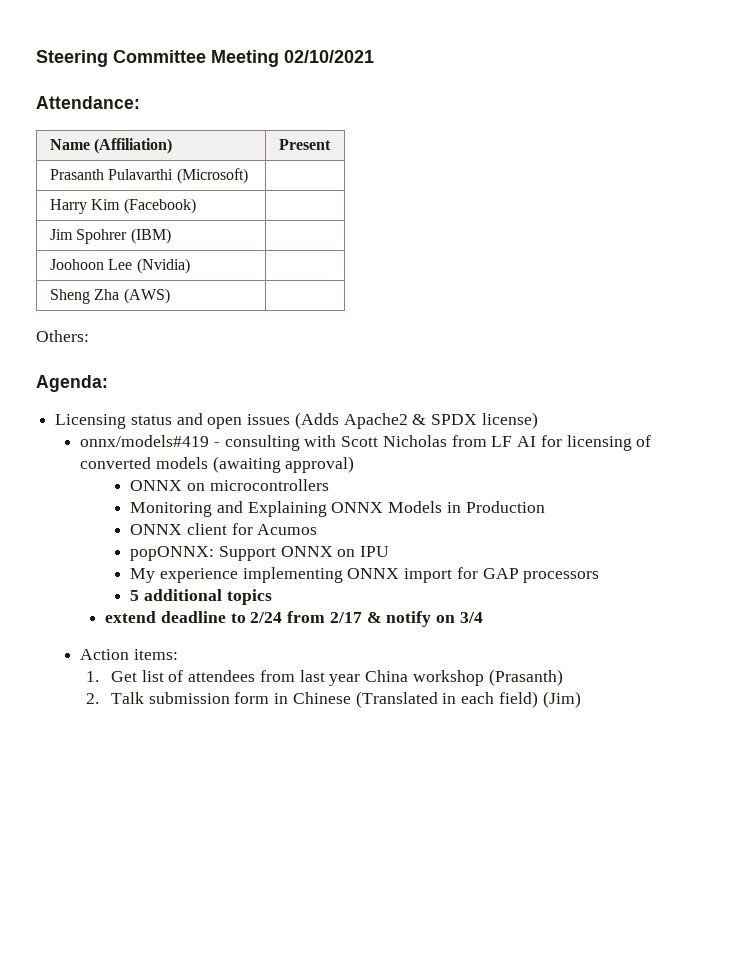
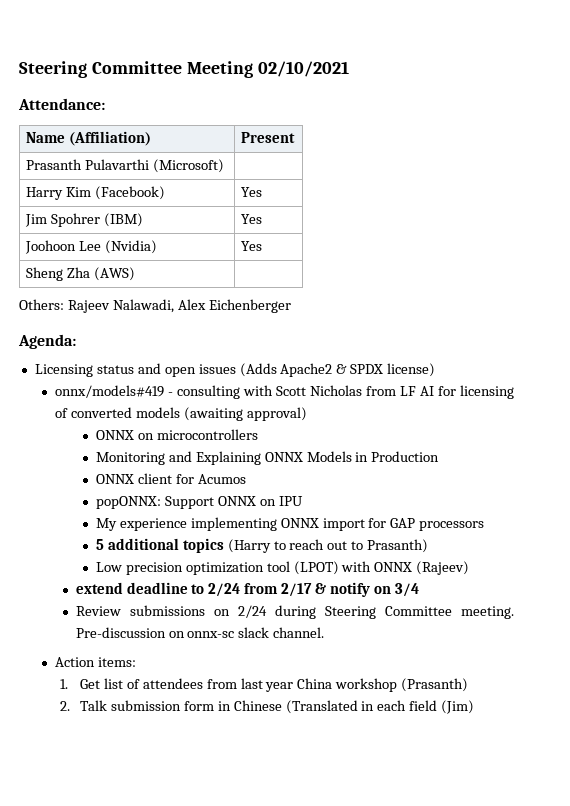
(196, 206) none -> [241,187,263,197] Yes
(171, 236) none -> [241,214,263,224] Yes
(190, 266) none -> [241,241,263,251] Yes
(89, 336) none -> [67,299,291,313] Rajeev Nalawadi, Alex Eichenberger
(272, 597) none -> [227,539,429,553] [95,561,470,575] (Harry to reach out to Prasanth) // Low precision optimization tool (LPOT) with ONNX (Rajeev)
(483, 617) none -> [75,605,514,619] [75,627,325,638] // Review submissions on 2/24 during Steering Committee meeting. Pre-discussion on onnx-sc slack channel.
[498,691,538,708] field) -> [409,700,438,711] field

